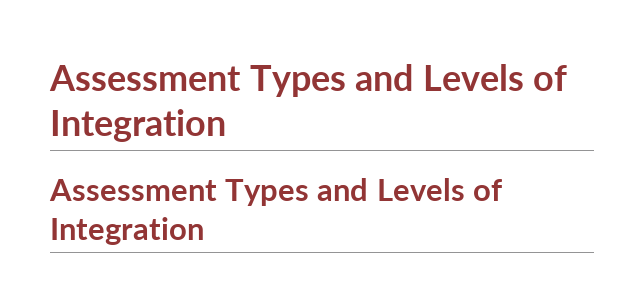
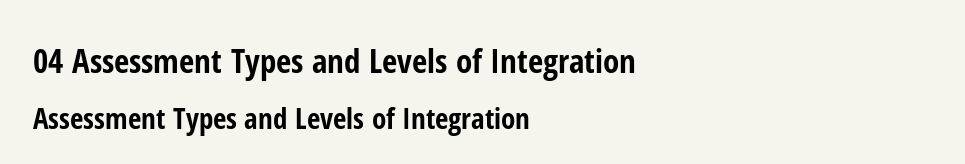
(49, 78) none -> [33,49,63,73] 04

